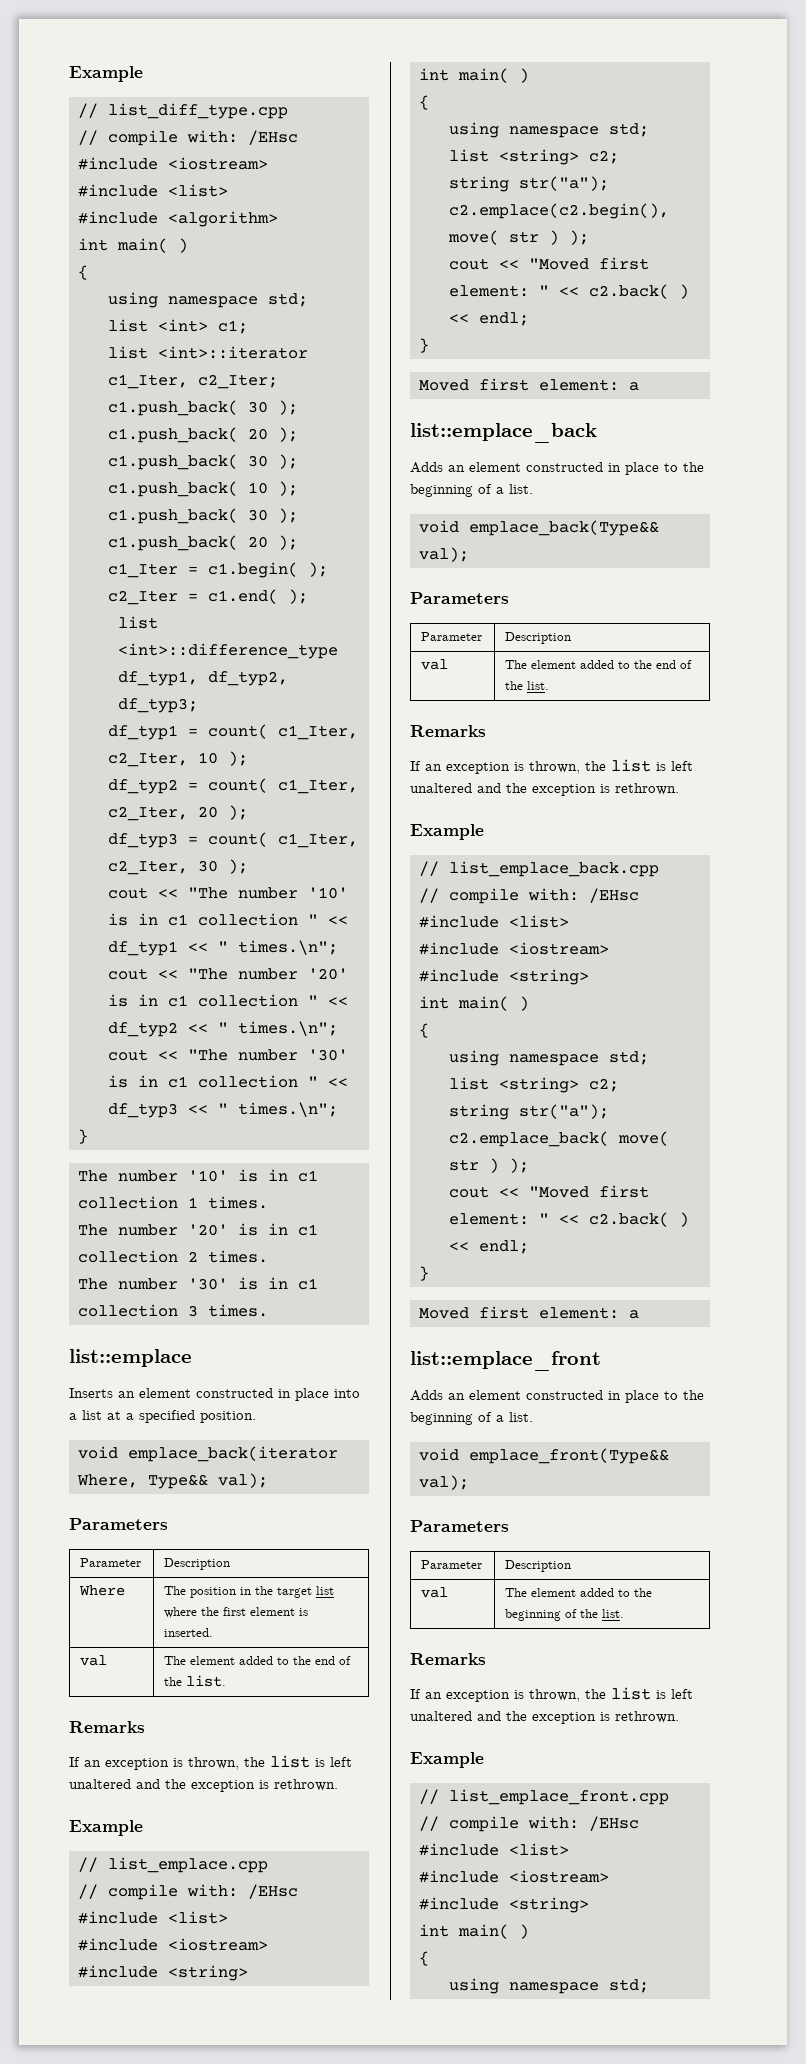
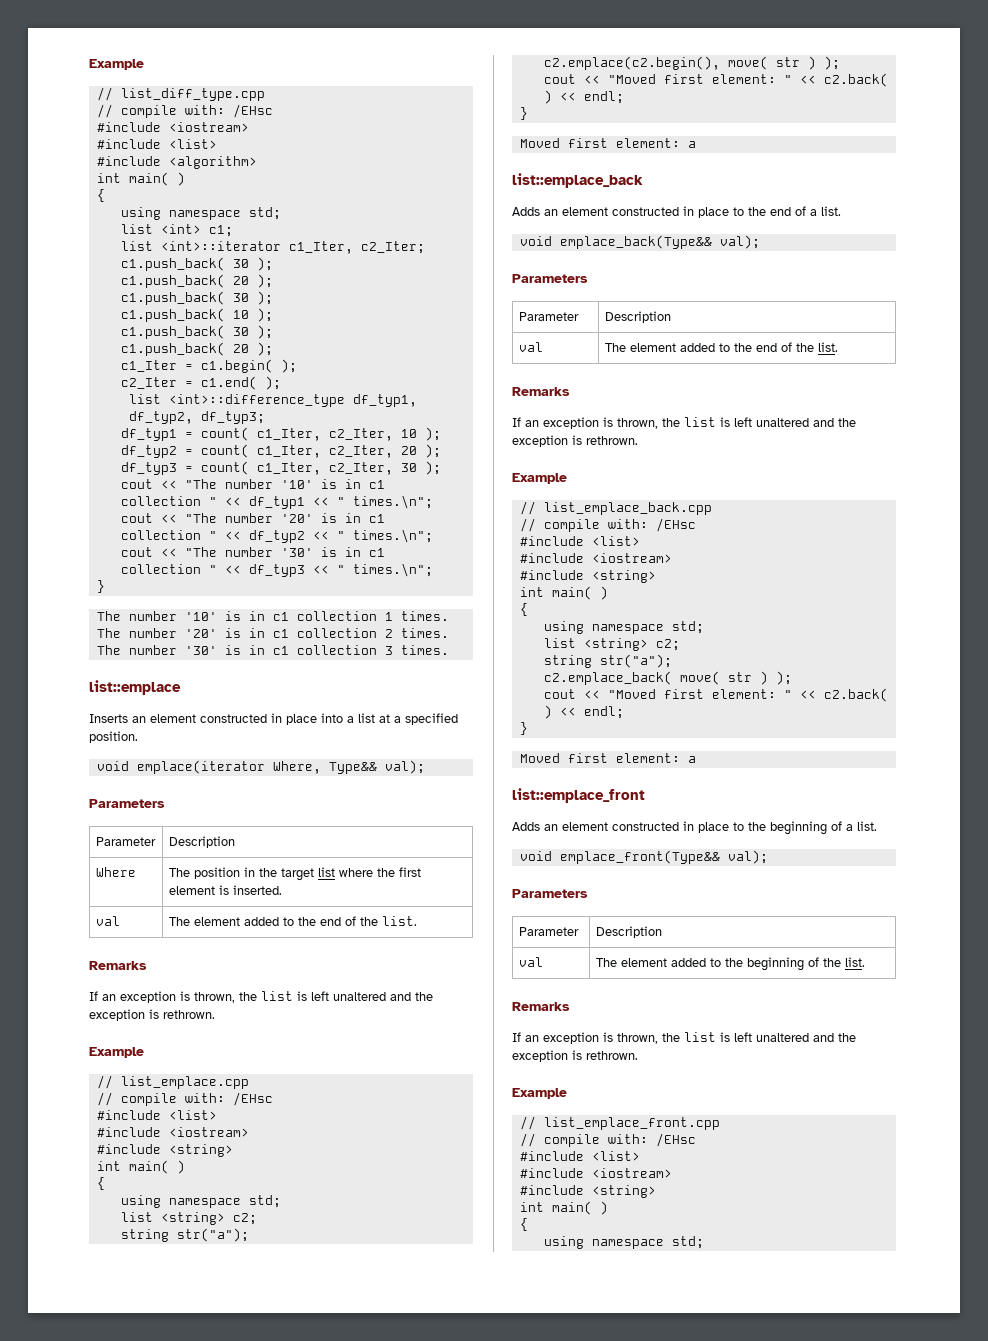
[127,1446,338,1462] emplace_back(iterator -> [136,760,265,774] emplace(iterator
[410,484,473,497] beginning -> [770,207,791,216] end

